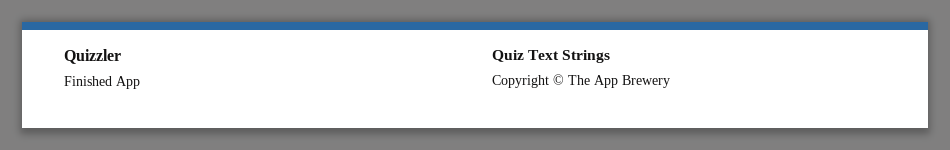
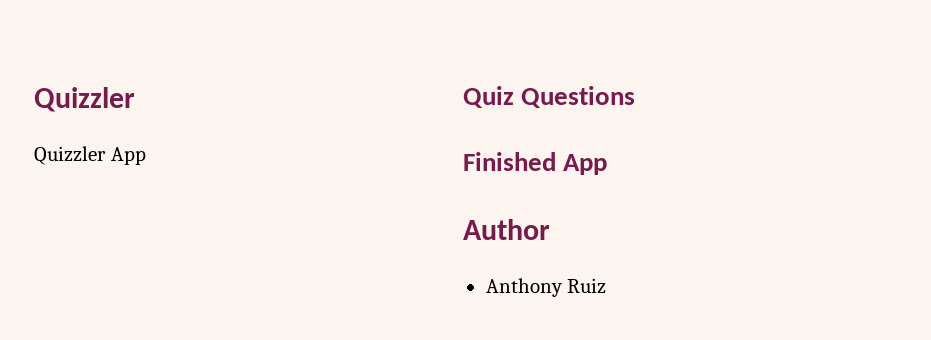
[64,76,140,89] [492,50,611,63] [492,74,670,88] Finished App // Quiz Text Strings // Copyright © The App Brewery -> [34,146,146,165] [463,86,636,108] [463,152,608,175] [463,219,550,240] [485,278,607,297] Quizzler App // Quiz Questions // Finished App // Author // Anthony Ruiz

